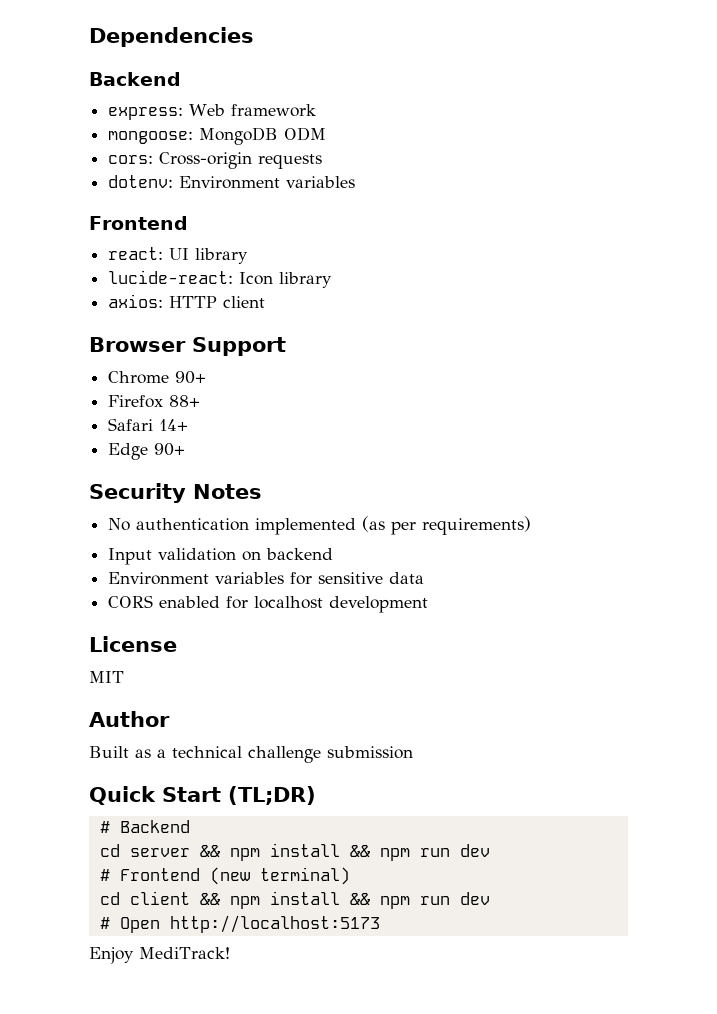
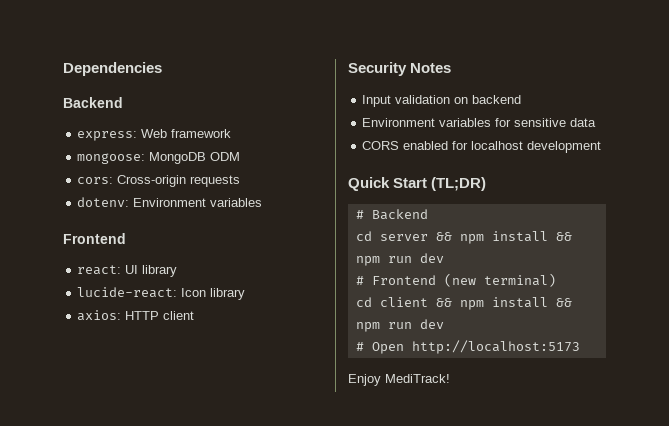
[89,337,286,356] [108,371,207,384] [108,395,201,408] [108,418,189,431] [108,443,186,460] [89,483,262,503] [108,516,532,535] Browser Support // Chrome 90+ // Firefox 88+ // Safari 14+ // Edge 90+ // Security Notes // No authentication implemented (as per requirements) -> [348,62,452,76] Security Notes
[89,636,177,652] [89,671,124,683] [89,711,170,727] [89,746,413,763] // License // MIT // Author // Built as a technical challenge submission -> (602, 147) none

